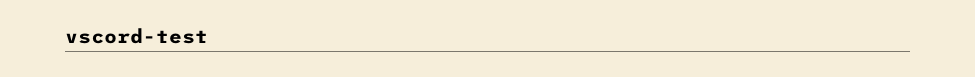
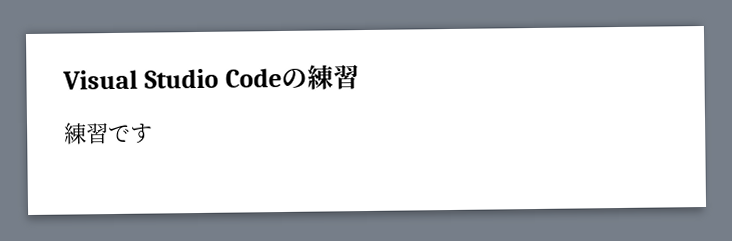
[65,28,208,44] vscord-test -> [62,64,360,90] [64,122,153,145] Visual Studio Codeの練習 // 練習です

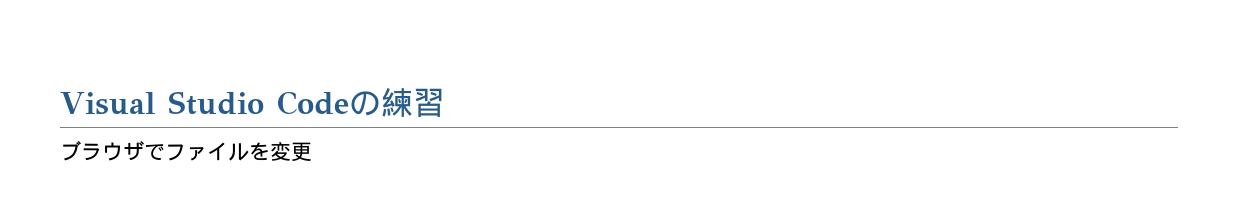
[64,122,153,145] 練習です -> [60,141,312,162] ブラウザでファイルを変更

